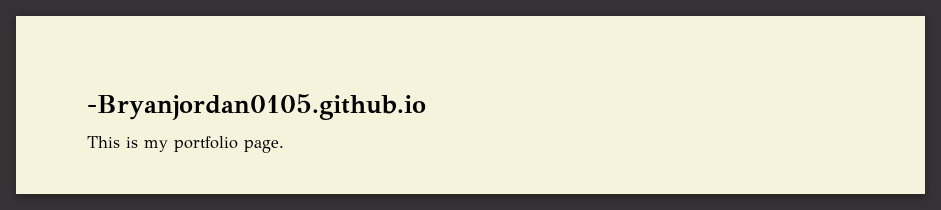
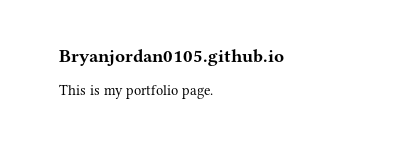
[87,94,426,120] -Bryanjordan0105.github.io -> [59,49,284,66] Bryanjordan0105.github.io

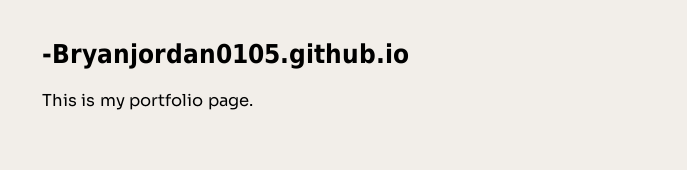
[59,49,284,66] Bryanjordan0105.github.io -> [42,43,409,69] -Bryanjordan0105.github.io

